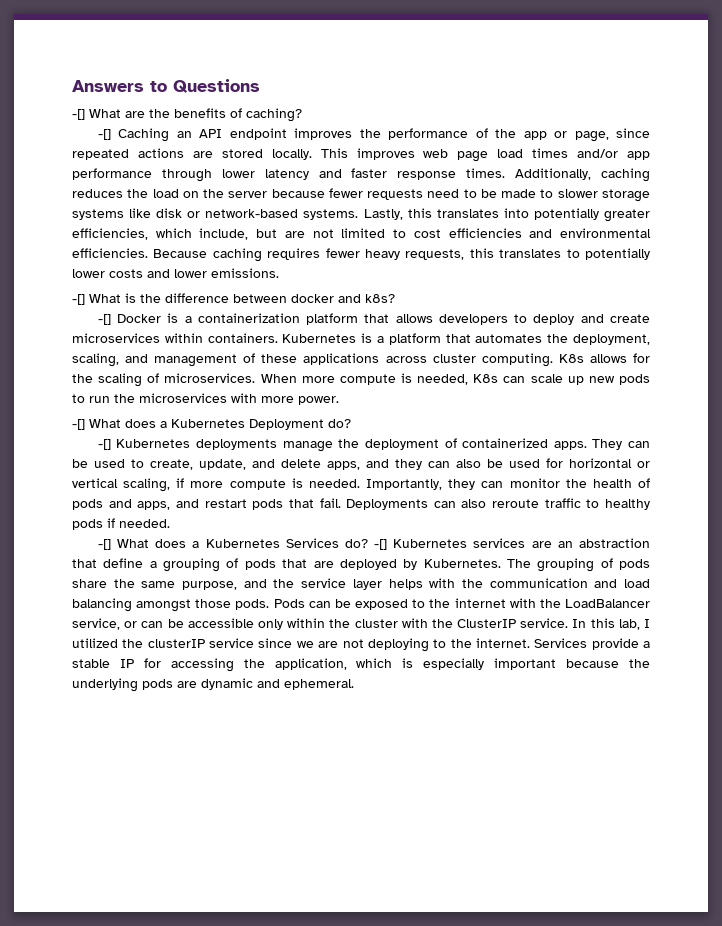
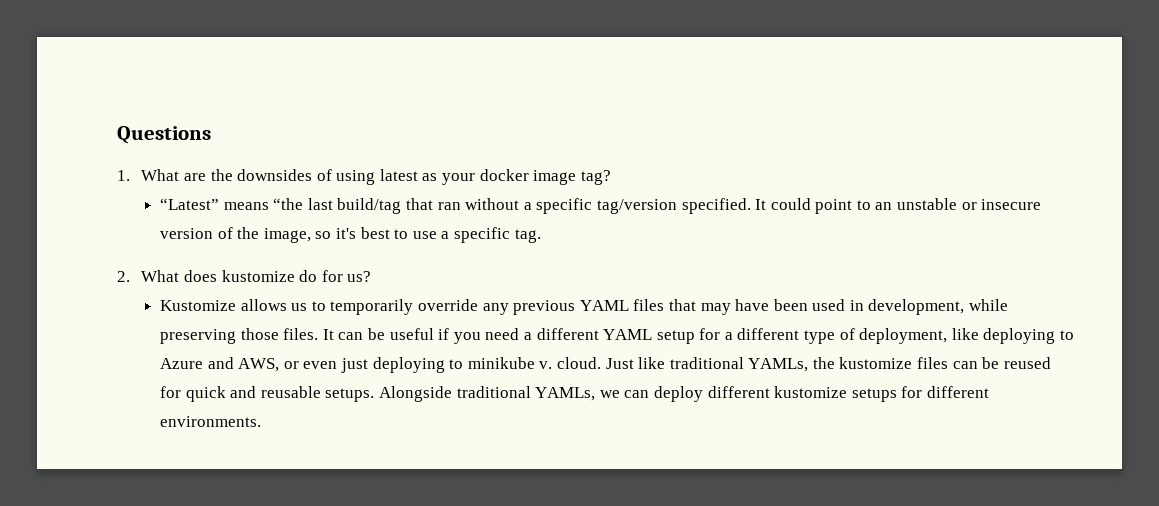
[72,80,167,92] Answers to -> (117, 135) none
[72,109,85,120] -[] -> [117,170,130,181] 1.
[174,108,302,122] [97,128,650,142] [72,148,651,162] [72,168,651,182] [72,188,650,202] [72,208,650,222] [72,228,652,240] [72,248,650,262] [72,268,279,278] [72,293,395,305] [97,313,650,325] [72,333,651,345] [72,353,650,367] [72,373,651,387] [72,393,339,405] [72,419,351,430] [97,438,650,452] [72,458,650,470] [72,478,650,492] [72,498,651,510] [72,518,170,530] [97,538,650,550] [72,558,650,572] [72,578,650,590] [72,598,650,612] [72,618,650,630] [72,638,650,652] [72,658,651,672] [72,678,354,692] benefits of caching? // -[] Caching an API endpoint improves the performance of the app or page, since repeated actions are stored locally. This improves web page load times and/or app performance through lower latency and faster response times. Additionally, caching reduces the load on the server because fewer requests need to be made to slower storage systems like disk or network-based systems. Lastly, this translates into potentially greater efficiencies, which include, but are not limited to cost efficiencies and environmental efficiencies. Because caching requires fewer heavy requests, this translates to potentially lower costs and lower emissions. // -[] What is the difference between docker and k8s? // -[] Docker is a containerization platform that allows developers to deploy and create microservices within containers. Kubernetes is a platform that automates the deployment, scaling, and management of these applications across cluster computing. K8s allows for the scaling of microservices. When more compute is needed, K8s can scale up new pods to run the microservices with more power. // -[] What does a Kubernetes Deployment do? // -[] Kubernetes deployments manage the deployment of containerized apps. They can be used to create, update, and delete apps, and they can also be used for horizontal or vertical scaling, if more compute is needed. Importantly, they can monitor the health of pods and apps, and restart pods that fail. Deployments can also reroute traffic to healthy pods if needed. // -[] What does a Kubernetes Services do? -[] Kubernetes services are an abstraction that define a grouping of pods that are deployed by Kubernetes. The grouping of pods share the same purpose, and the service layer helps with the communication and load balancing amongst those pods. Pods can be exposed to the internet with the LoadBalancer service, or can be accessible only within the cluster with the ClusterIP service. In this lab, I utilized the clusterIP service since we are not deploying to the internet. Services provide a stable IP for accessing the application, which is especially important because the underlying pods are dynamic and ephemeral. -> [237,169,611,185] [160,198,1042,214] [160,227,541,243] [117,270,372,282] [160,299,1009,315] [160,328,1075,344] [160,357,1051,373] [160,386,989,402] [160,416,262,427] downsides of using latest as your docker image tag? // “Latest” means “the last build/tag that ran without a specific tag/version specified. It could point to an unstable or insecure version of the image, so it's best to use a specific tag. // 2. What does kustomize do for us? // Kustomize allows us to temporarily override any previous YAML files that may have been used in development, while preserving those files. It can be useful if you need a different YAML setup for a different type of deployment, like deploying to Azure and AWS, or even just deploying to minikube v. cloud. Just like traditional YAMLs, the kustomize files can be reused for quick and reusable setups. Alongside traditional YAMLs, we can deploy different kustomize setups for different environments.

